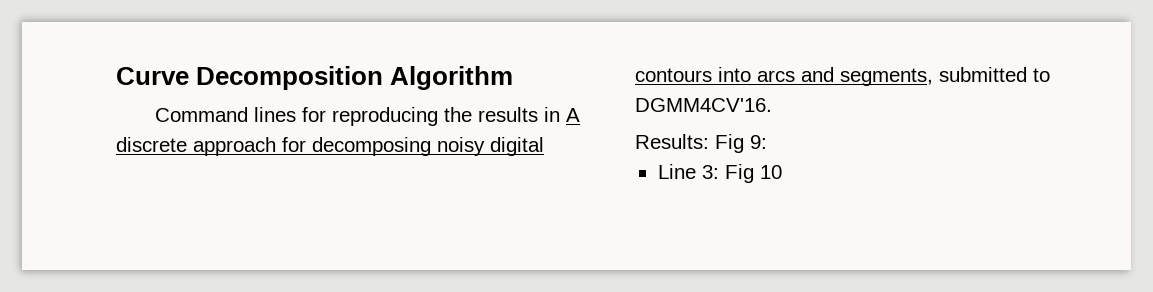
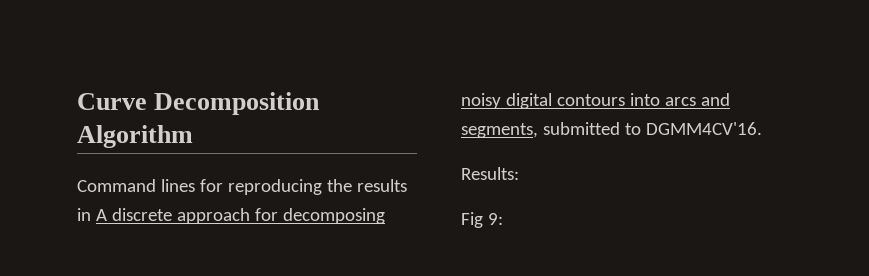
(709, 141) none -> (519, 173) //
[657,164,782,183] // Line 3: Fig 10 -> (503, 219) none

